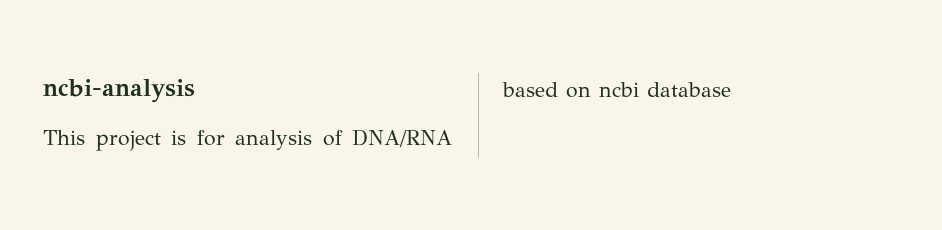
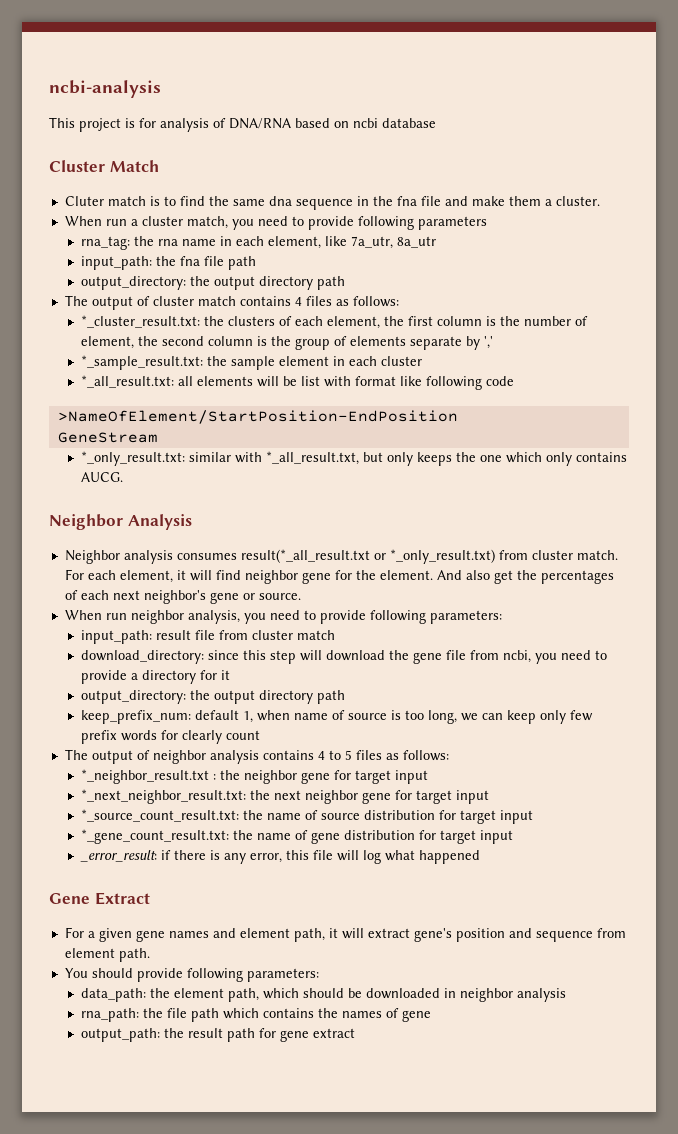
(731, 89) none -> [49,160,159,172] [64,196,600,210] [64,216,487,230] [81,236,437,250] [81,256,257,270] [81,276,346,290] [64,295,399,310] [81,315,589,329] [81,336,494,350] [81,355,423,370] [81,375,515,390] [57,410,458,424] [57,432,158,443] [81,451,628,466] [81,472,124,482] [49,514,192,530] [64,549,618,564] [64,569,614,584] [64,590,301,604] [64,610,502,624] [81,630,336,644] [81,650,608,664] [81,670,231,684] [81,690,346,704] [81,710,594,724] [81,730,261,744] [64,749,449,764] [81,769,429,784] [81,789,490,804] [81,809,534,824] [81,829,514,844] [80,850,481,864] [49,892,150,905] [64,927,626,942] [64,948,150,962] [64,968,319,982] [81,988,567,1002] [81,1008,432,1022] [81,1028,356,1042] // Cluster Match // Cluter match is to find the same dna sequence in the fna file and make them a cluster. // When run a cluster match, you need to provide following parameters // rna_tag: the rna name in each element, like 7a_utr, 8a_utr // input_path: the fna file path // output_directory: the output directory path // The output of cluster match contains 4 files as follows: // *_cluster_result.txt: the clusters of each element, the first column is the number of element, the second column is the group of elements separate by ',' // *_sample_result.txt: the sample element in each cluster // *_all_result.txt: all elements will be list with format like following code // >NameOfElement/StartPosition-EndPosition // GeneStream // *_only_result.txt: similar with *_all_result.txt, but only keeps the one which only contains AUCG. // Neighbor Analysis // Neighbor analysis consumes result(*_all_result.txt or *_only_result.txt) from cluster match. For each element, it will find neighbor gene for the element. And also get the percentages of each next neighbor's gene or source. // When run neighbor analysis, you need to provide following parameters: // input_path: result file from cluster match // download_directory: since this step will download the gene file from ncbi, you need to provide a directory for it // output_directory: the output directory path // keep_prefix_num: default 1, when name of source is too long, we can keep only few prefix words for clearly count // The output of neighbor analysis contains 4 to 5 files as follows: // *_neighbor_result.txt : the neighbor gene for target input // *_next_neighbor_result.txt: the next neighbor gene for target input // *_source_count_result.txt: the name of source distribution for target input // *_gene_count_result.txt: the name of gene distribution for target input // _error_result: if there is any error, this file will log what happened // Gene Extract // For a given gene names and element path, it will extract gene's position and sequence from element path. // You should provide following parameters: // data_path: the element path, which should be downloaded in neighbor analysis // rna_path: the file path which contains the names of gene // output_path: the result path for gene extract

